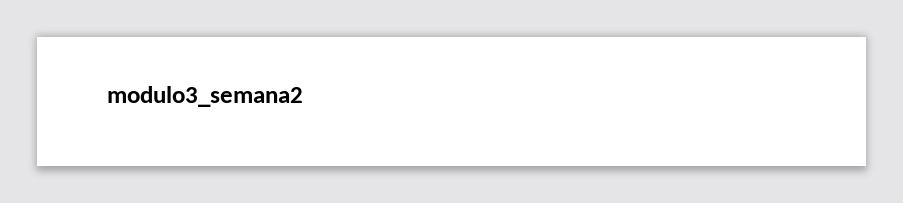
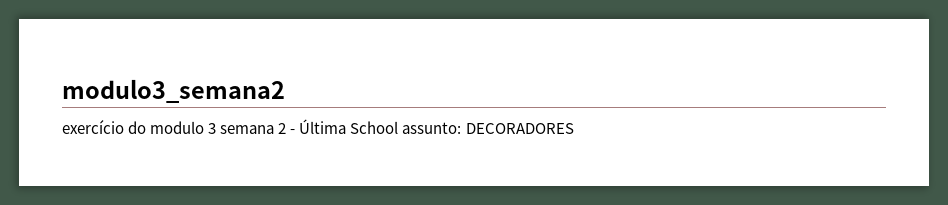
(303, 96) none -> [62,119,574,134] // exercício do modulo 3 semana 2 - Última School assunto: DECORADORES

